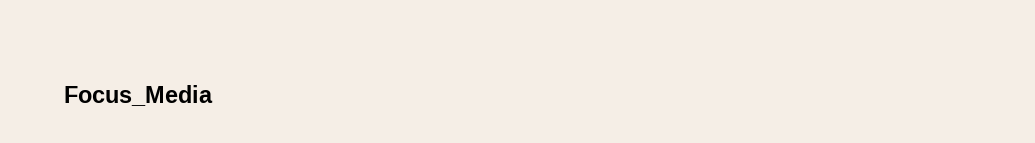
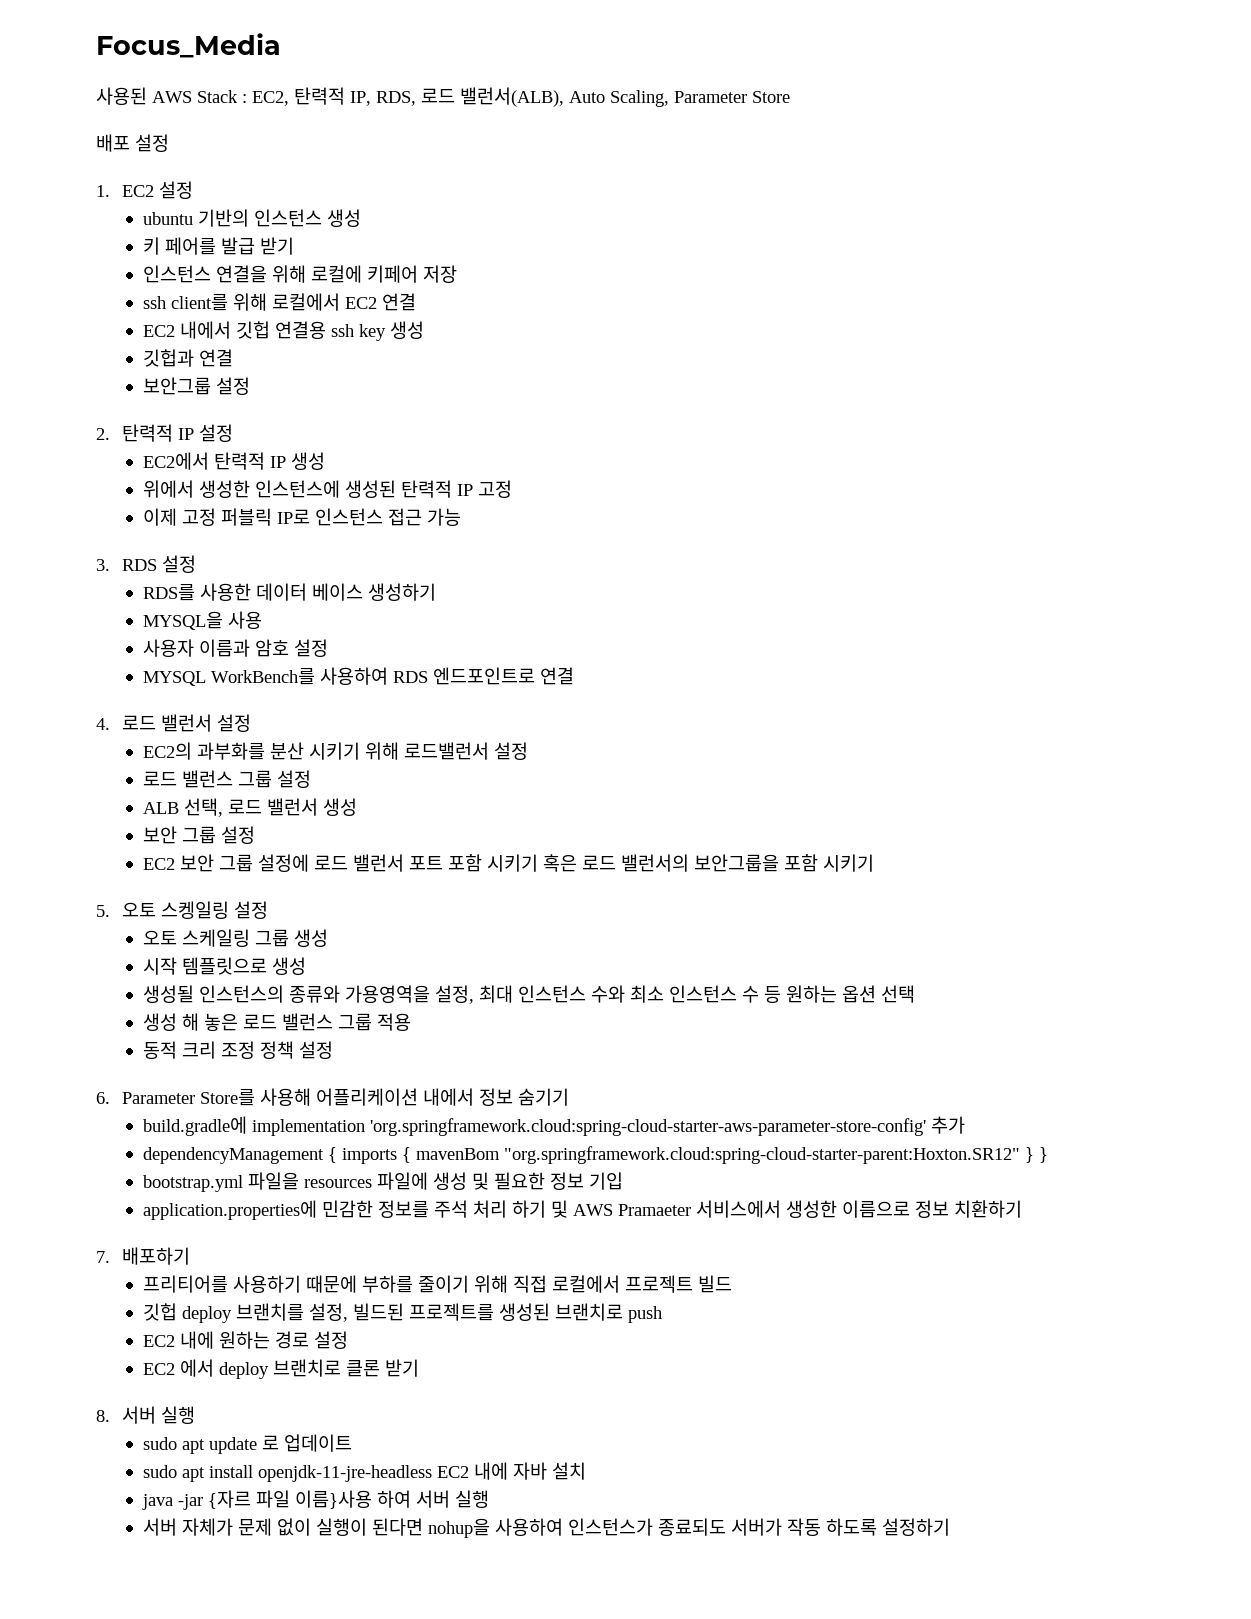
(213, 95) none -> [96,87,790,107] [96,134,169,152] [96,181,194,199] [142,209,361,227] [142,237,294,255] [142,265,457,283] [142,293,416,311] [142,321,424,341] [142,349,233,367] [142,377,250,395] [96,424,234,442] [142,452,325,470] [142,480,512,498] [142,508,461,526] [96,555,197,573] [142,583,436,601] [142,611,262,630] [142,639,328,657] [142,667,574,686] [96,714,252,732] [142,742,528,760] [142,770,311,788] [142,798,357,817] [142,826,255,844] [142,854,874,872] [96,901,269,919] [142,929,328,947] [142,957,306,975] [142,985,915,1004] [142,1013,411,1031] [142,1041,333,1059] [96,1088,570,1106] [142,1116,965,1136] [142,1146,1048,1164] [142,1172,623,1192] [142,1200,1022,1220] [96,1247,191,1265] [142,1275,732,1293] [142,1303,662,1323] [142,1331,348,1349] [142,1359,419,1379] [96,1406,196,1424] [142,1434,352,1454] [142,1462,586,1482] [141,1490,489,1510] [142,1518,950,1538] // 사용된 AWS Stack : EC2, 탄력적 IP, RDS, 로드 밸런서(ALB), Auto Scaling, Parameter Store // 배포 설정 // 1. EC2 설정 // ubuntu 기반의 인스턴스 생성 // 키 페어를 발급 받기 // 인스턴스 연결을 위해 로컬에 키페어 저장 // ssh client를 위해 로컬에서 EC2 연결 // EC2 내에서 깃헙 연결용 ssh key 생성 // 깃헙과 연결 // 보안그룹 설정 // 2. 탄력적 IP 설정 // EC2에서 탄력적 IP 생성 // 위에서 생성한 인스턴스에 생성된 탄력적 IP 고정 // 이제 고정 퍼블릭 IP로 인스턴스 접근 가능 // 3. RDS 설정 // RDS를 사용한 데이터 베이스 생성하기 // MYSQL을 사용 // 사용자 이름과 암호 설정 // MYSQL WorkBench를 사용하여 RDS 엔드포인트로 연결 // 4. 로드 밸런서 설정 // EC2의 과부화를 분산 시키기 위해 로드밸런서 설정 // 로드 밸런스 그룹 설정 // ALB 선택, 로드 밸런서 생성 // 보안 그룹 설정 // EC2 보안 그룹 설정에 로드 밸런서 포트 포함 시키기 혹은 로드 밸런서의 보안그룹을 포함 시키기 // 5. 오토 스켕일링 설정 // 오토 스케일링 그룹 생성 // 시작 템플릿으로 생성 // 생성될 인스턴스의 종류와 가용영역을 설정, 최대 인스턴스 수와 최소 인스턴스 수 등 원하는 옵션 선택 // 생성 해 놓은 로드 밸런스 그룹 적용 // 동적 크리 조정 정책 설정 // 6. Parameter Store를 사용해 어플리케이션 내에서 정보 숨기기 // build.gradle에 implementation 'org.springframework.cloud:spring-cloud-starter-aws-parameter-store-config' 추가 // dependencyManagement { imports { mavenBom "org.springframework.cloud:spring-cloud-starter-parent:Hoxton.SR12" } } // bootstrap.yml 파일을 resources 파일에 생성 및 필요한 정보 기입 // application.properties에 민감한 정보를 주석 처리 하기 및 AWS Pramaeter 서비스에서 생성한 이름으로 정보 치환하기 // 7. 배포하기 // 프리티어를 사용하기 때문에 부하를 줄이기 위해 직접 로컬에서 프로젝트 빌드 // 깃헙 deploy 브랜치를 설정, 빌드된 프로젝트를 생성된 브랜치로 push // EC2 내에 원하는 경로 설정 // EC2 에서 deploy 브랜치로 클론 받기 // 8. 서버 실행 // sudo apt update 로 업데이트 // sudo apt install openjdk-11-jre-headless EC2 내에 자바 설치 // java -jar {자르 파일 이름}사용 하여 서버 실행 // 서버 자체가 문제 없이 실행이 된다면 nohup을 사용하여 인스턴스가 종료되도 서버가 작동 하도록 설정하기

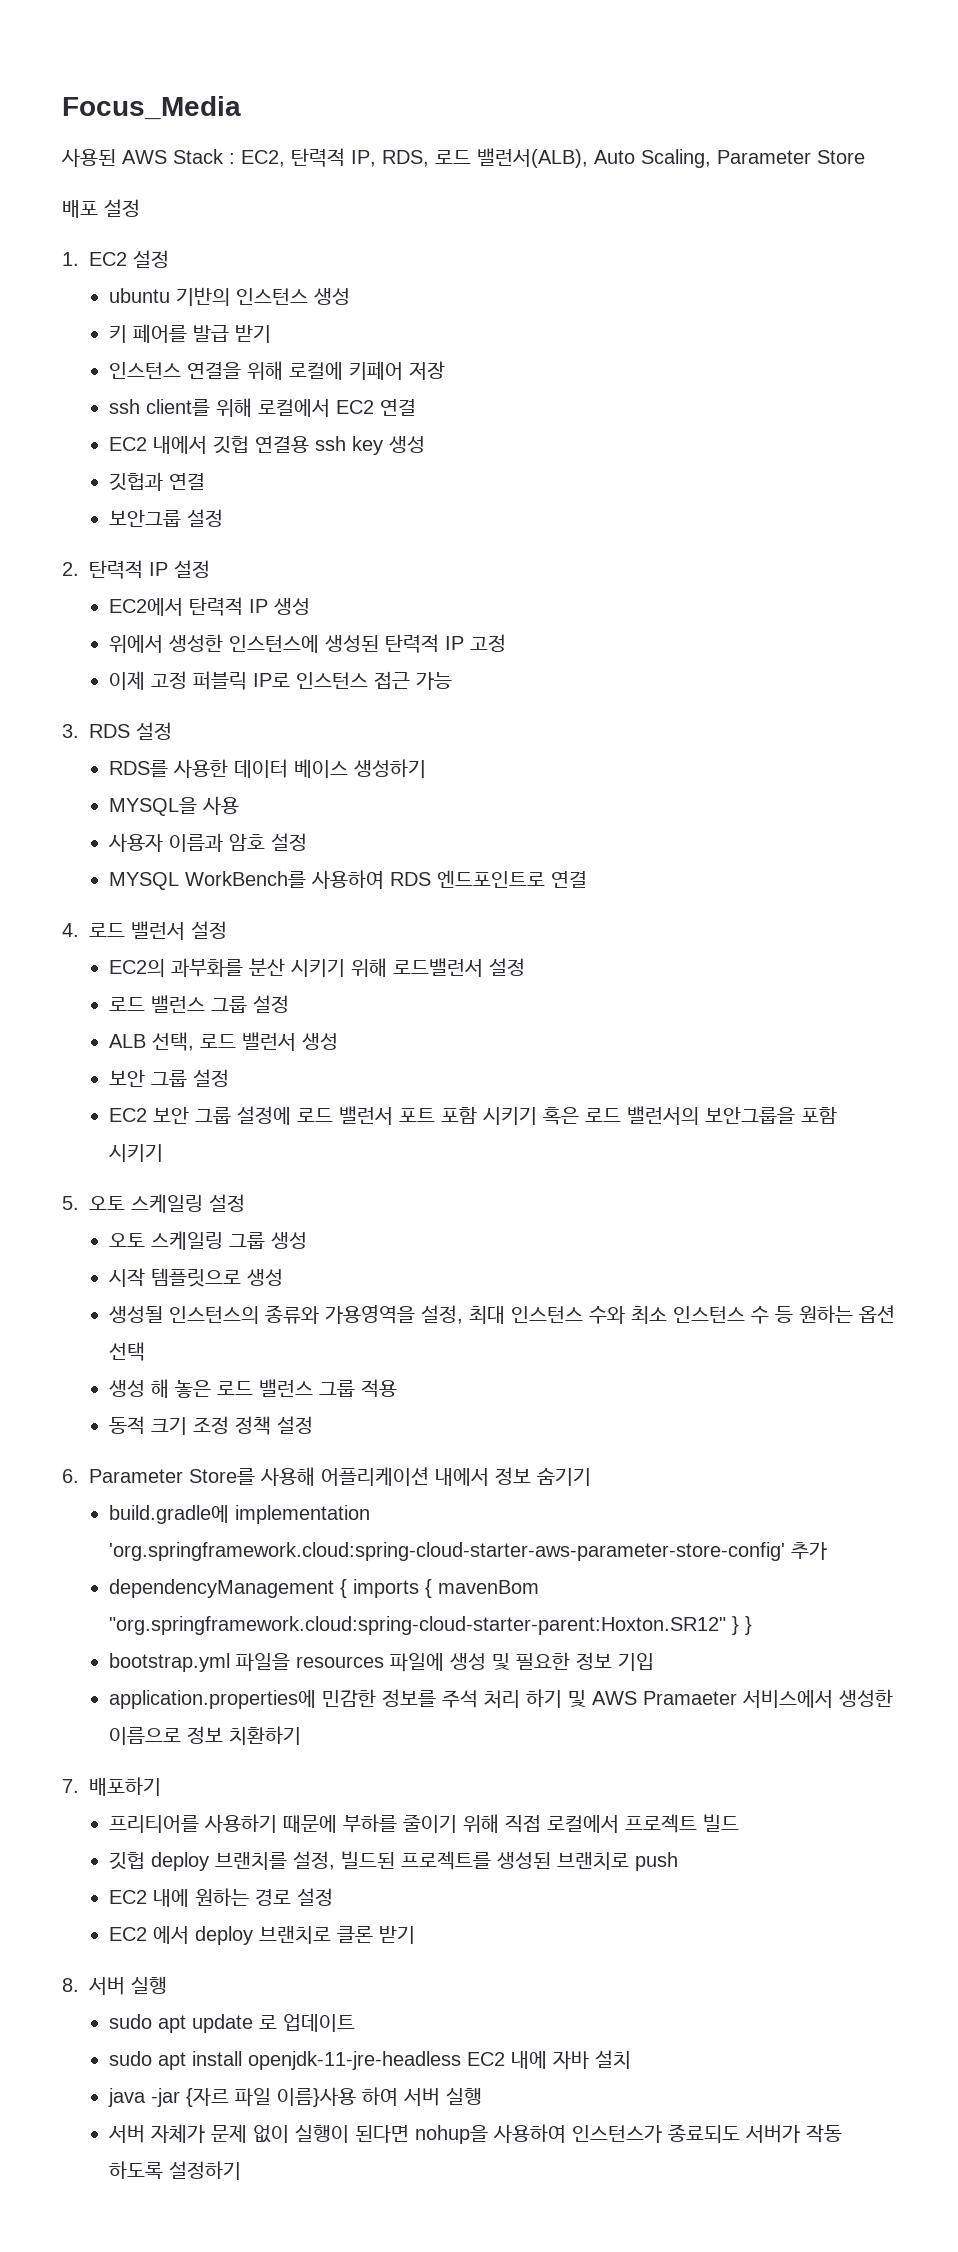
[161,901,230,919] 스켕일링 -> [131,1194,203,1213] 스케일링
[181,1041,216,1059] 크리 -> [150,1417,187,1435] 크기

